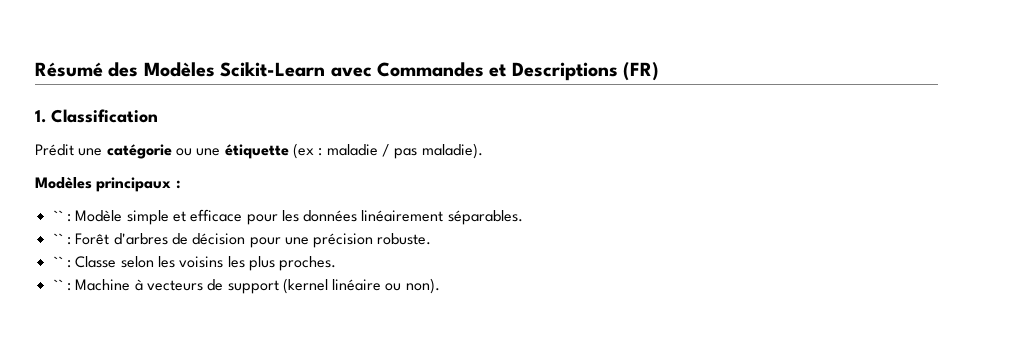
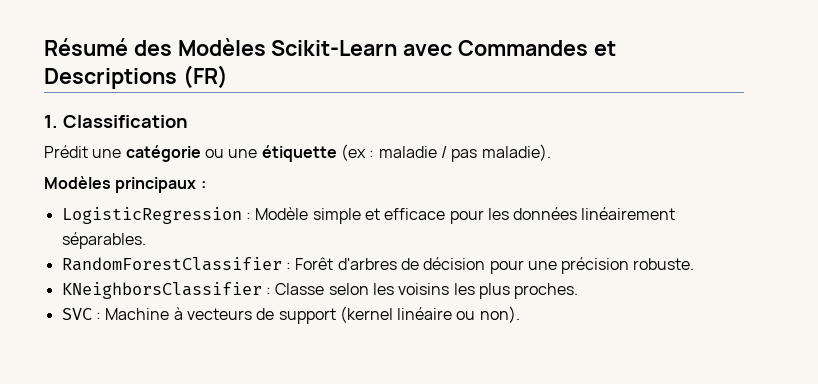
[52,210,63,221] `` -> [61,207,242,224] LogisticRegression
[52,233,63,244] `` -> [61,257,282,271] RandomForestClassifier
[52,256,63,267] `` -> [61,282,262,299] KNeighborsClassifier
[52,279,63,290] `` -> [61,308,92,320] SVC

